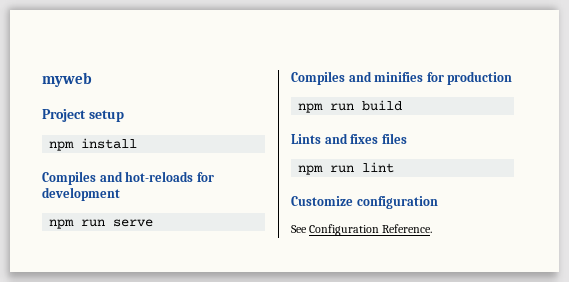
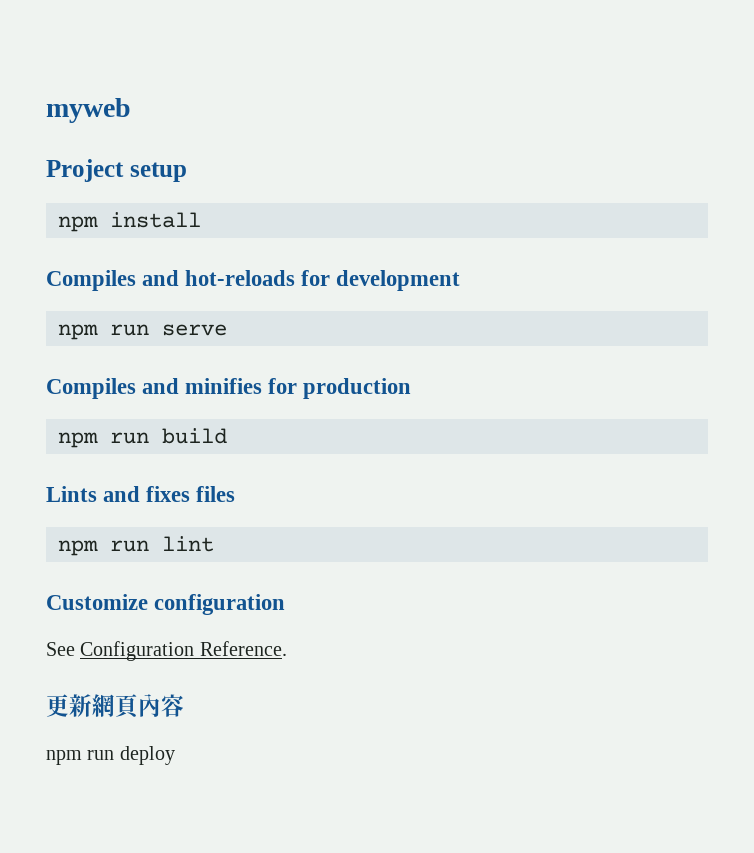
(433, 228) none -> [46,694,184,719] [46,746,175,765] // 更新網頁內容 // npm run deploy

